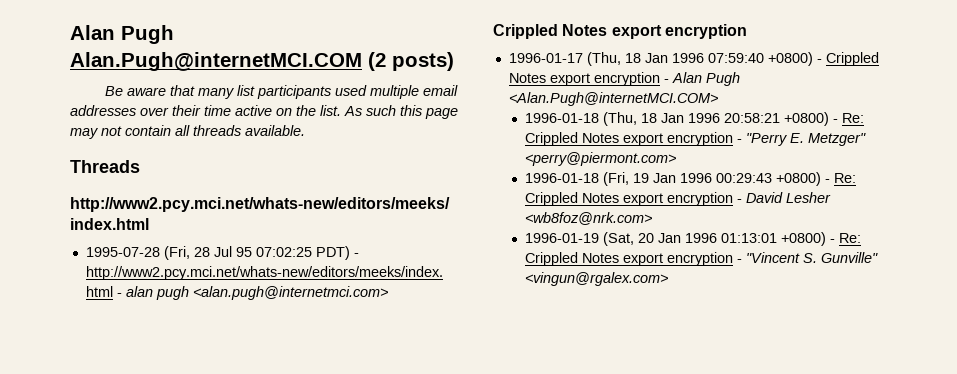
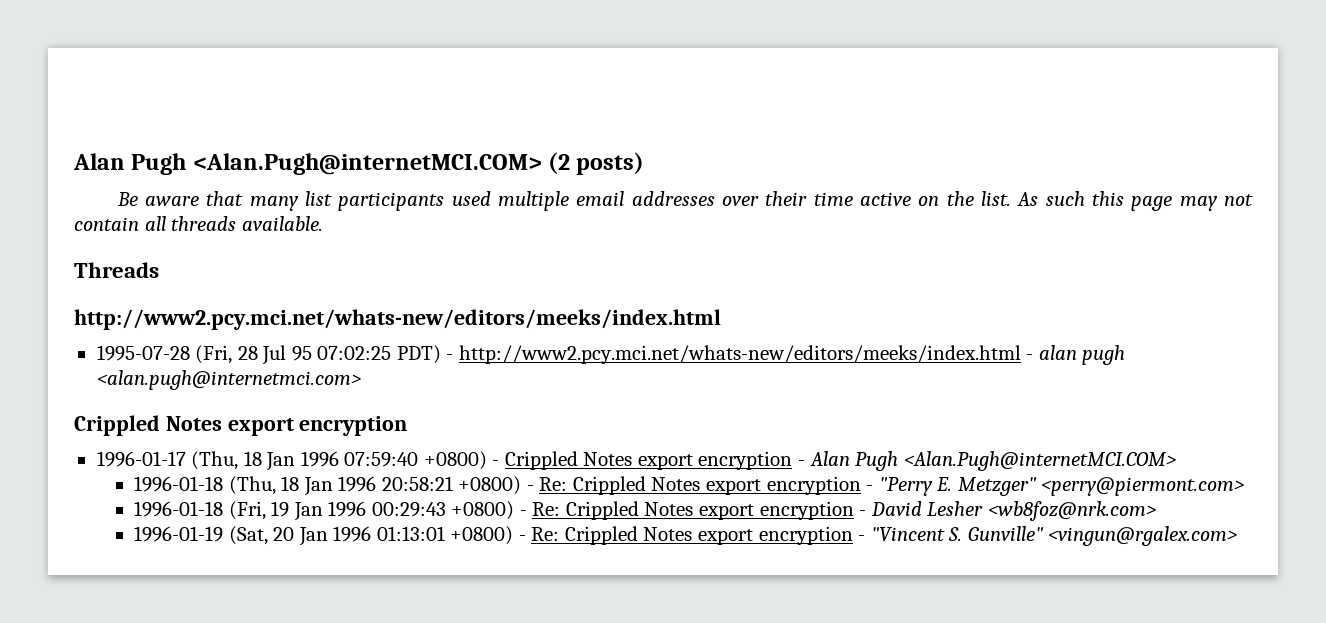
[70,25,174,44] [70,52,362,71] Alan Pugh Alan.Pugh@internetMCI.COM -> [73,153,542,175] Alan Pugh <Alan.Pugh@internetMCI.COM>

